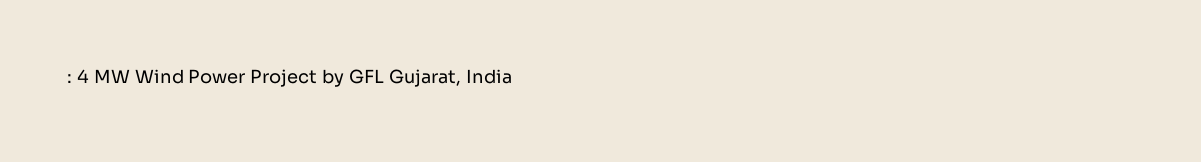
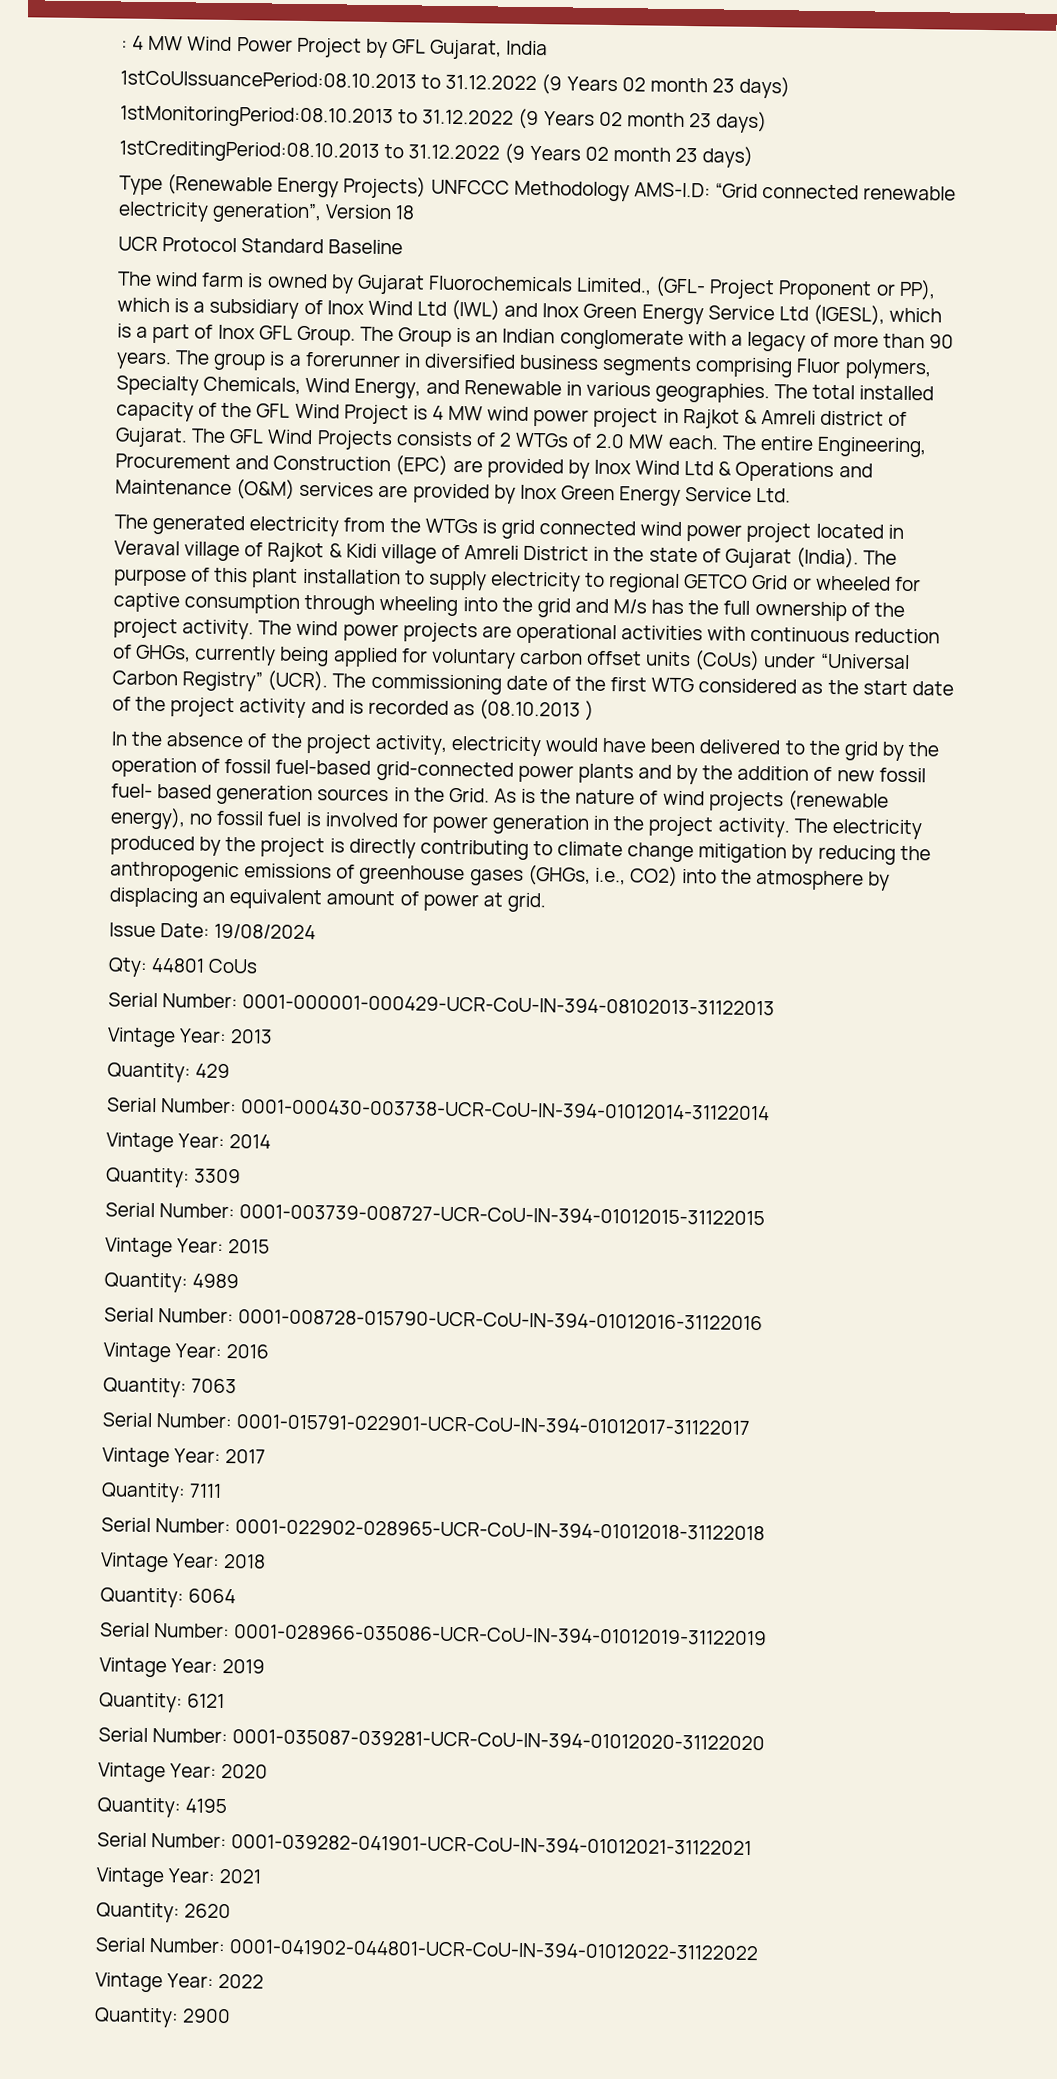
(512, 76) none -> [120,70,791,99] [120,105,768,134] [119,140,754,168] [119,174,957,202] [118,201,416,224] [118,236,404,255] [117,271,936,301] [117,297,943,326] [117,323,955,352] [116,350,932,380] [116,375,935,404] [116,401,908,429] [115,427,927,458] [115,453,873,483] [115,479,792,506] [114,514,904,543] [114,540,898,569] [113,567,921,593] [113,592,905,622] [113,618,941,645] [113,644,910,672] [112,670,954,696] [112,696,595,721] [111,731,940,761] [111,757,926,785] [111,783,889,812] [110,807,922,840] [110,835,931,865] [110,861,891,891] [109,887,546,913] [109,922,317,940] [108,957,259,977] [108,992,776,1016] [107,1027,274,1048] [107,1062,231,1083] [107,1097,771,1121] [106,1132,272,1153] [106,1167,242,1188] [105,1202,766,1226] [105,1237,271,1258] [104,1272,240,1293] [104,1307,764,1331] [103,1342,270,1363] [103,1377,238,1398] [102,1412,751,1435] [102,1447,267,1468] [101,1482,223,1503] [101,1517,766,1541] [100,1552,267,1573] [100,1587,237,1608] [100,1622,768,1646] [99,1657,266,1678] [99,1692,226,1713] [98,1727,766,1751] [98,1762,269,1783] [97,1797,228,1818] [97,1832,753,1856] [96,1867,262,1888] [96,1902,232,1923] [95,1937,759,1961] [95,1972,265,1993] [94,2007,232,2028] // 1stCoUIssuancePeriod:08.10.2013 to 31.12.2022 (9 Years 02 month 23 days) // 1stMonitoringPeriod:08.10.2013 to 31.12.2022 (9 Years 02 month 23 days) // 1stCreditingPeriod:08.10.2013 to 31.12.2022 (9 Years 02 month 23 days) // Type (Renewable Energy Projects) UNFCCC Methodology AMS-I.D: “Grid connected renewable electricity generation”, Version 18 // UCR Protocol Standard Baseline // The wind farm is owned by Gujarat Fluorochemicals Limited., (GFL- Project Proponent or PP), which is a subsidiary of Inox Wind Ltd (IWL) and Inox Green Energy Service Ltd (IGESL), which is a part of Inox GFL Group. The Group is an Indian conglomerate with a legacy of more than 90 years. The group is a forerunner in diversified business segments comprising Fluor polymers, Specialty Chemicals, Wind Energy, and Renewable in various geographies. The total installed capacity of the GFL Wind Project is 4 MW wind power project in Rajkot & Amreli district of Gujarat. The GFL Wind Projects consists of 2 WTGs of 2.0 MW each. The entire Engineering, Procurement and Construction (EPC) are provided by Inox Wind Ltd & Operations and Maintenance (O&M) services are provided by Inox Green Energy Service Ltd. // The generated electricity from the WTGs is grid connected wind power project located in Veraval village of Rajkot & Kidi village of Amreli District in the state of Gujarat (India). The purpose of this plant installation to supply electricity to regional GETCO Grid or wheeled for captive consumption through wheeling into the grid and M/s has the full ownership of the project activity. The wind power projects are operational activities with continuous reduction of GHGs, currently being applied for voluntary carbon offset units (CoUs) under “Universal Carbon Registry” (UCR). The commissioning date of the first WTG considered as the start date of the project activity and is recorded as (08.10.2013 ) // In the absence of the project activity, electricity would have been delivered to the grid by the operation of fossil fuel-based grid-connected power plants and by the addition of new fossil fuel- based generation sources in the Grid. As is the nature of wind projects (renewable energy), no fossil fuel is involved for power generation in the project activity. The electricity produced by the project is directly contributing to climate change mitigation by reducing the anthropogenic emissions of greenhouse gases (GHGs, i.e., CO2) into the atmosphere by displacing an equivalent amount of power at grid. // Issue Date: 19/08/2024 // Qty: 44801 CoUs // Serial Number: 0001-000001-000429-UCR-CoU-IN-394-08102013-31122013 // Vintage Year: 2013 // Quantity: 429 // Serial Number: 0001-000430-003738-UCR-CoU-IN-394-01012014-31122014 // Vintage Year: 2014 // Quantity: 3309 // Serial Number: 0001-003739-008727-UCR-CoU-IN-394-01012015-31122015 // Vintage Year: 2015 // Quantity: 4989 // Serial Number: 0001-008728-015790-UCR-CoU-IN-394-01012016-31122016 // Vintage Year: 2016 // Quantity: 7063 // Serial Number: 0001-015791-022901-UCR-CoU-IN-394-01012017-31122017 // Vintage Year: 2017 // Quantity: 7111 // Serial Number: 0001-022902-028965-UCR-CoU-IN-394-01012018-31122018 // Vintage Year: 2018 // Quantity: 6064 // Serial Number: 0001-028966-035086-UCR-CoU-IN-394-01012019-31122019 // Vintage Year: 2019 // Quantity: 6121 // Serial Number: 0001-035087-039281-UCR-CoU-IN-394-01012020-31122020 // Vintage Year: 2020 // Quantity: 4195 // Serial Number: 0001-039282-041901-UCR-CoU-IN-394-01012021-31122021 // Vintage Year: 2021 // Quantity: 2620 // Serial Number: 0001-041902-044801-UCR-CoU-IN-394-01012022-31122022 // Vintage Year: 2022 // Quantity: 2900

